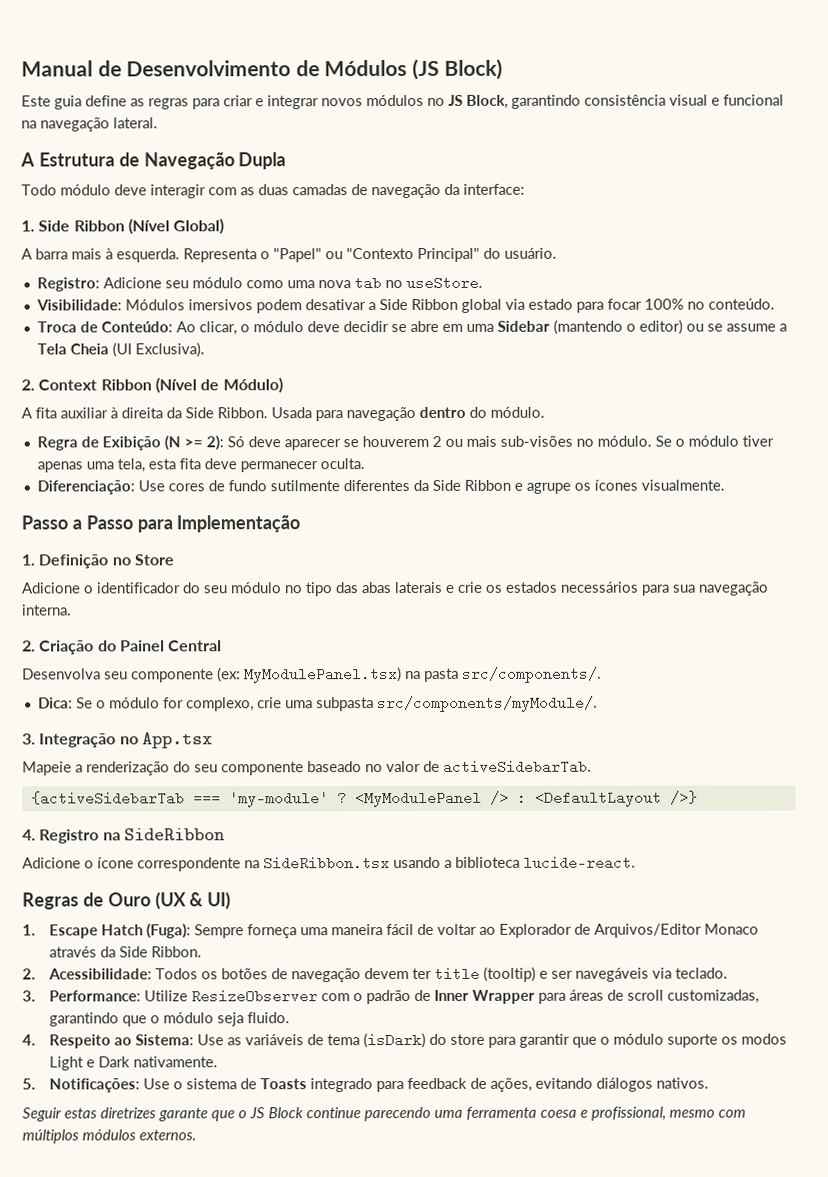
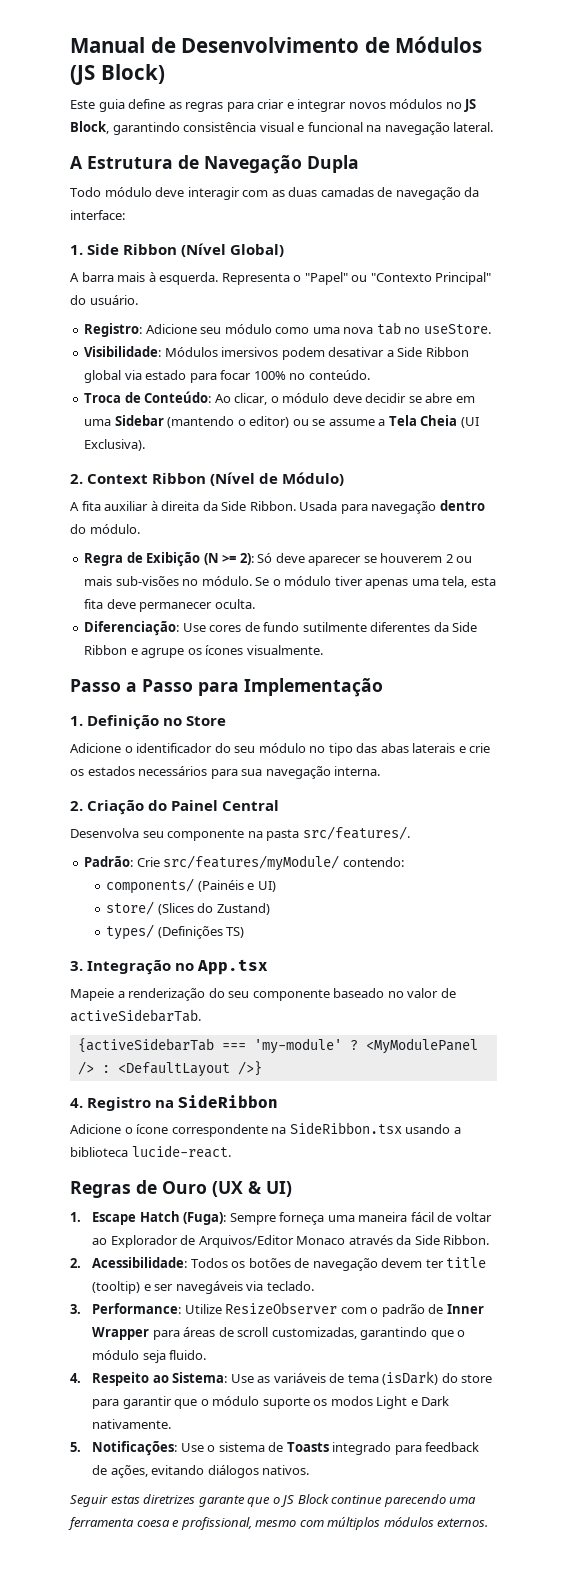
[217,666,602,684] [37,695,598,713] (ex: MyModulePanel.tsx) na pasta src/components/. // Dica: Se o módulo for complexo, crie uma subpasta src/components/myModule/. -> [247,826,410,841] [84,855,404,871] [106,878,276,894] [106,901,270,915] [106,924,245,940] na pasta src/features/. // Padrão: Crie src/features/myModule/ contendo: // components/ (Painéis e UI) // store/ (Slices do Zustand) // types/ (Definições TS)

